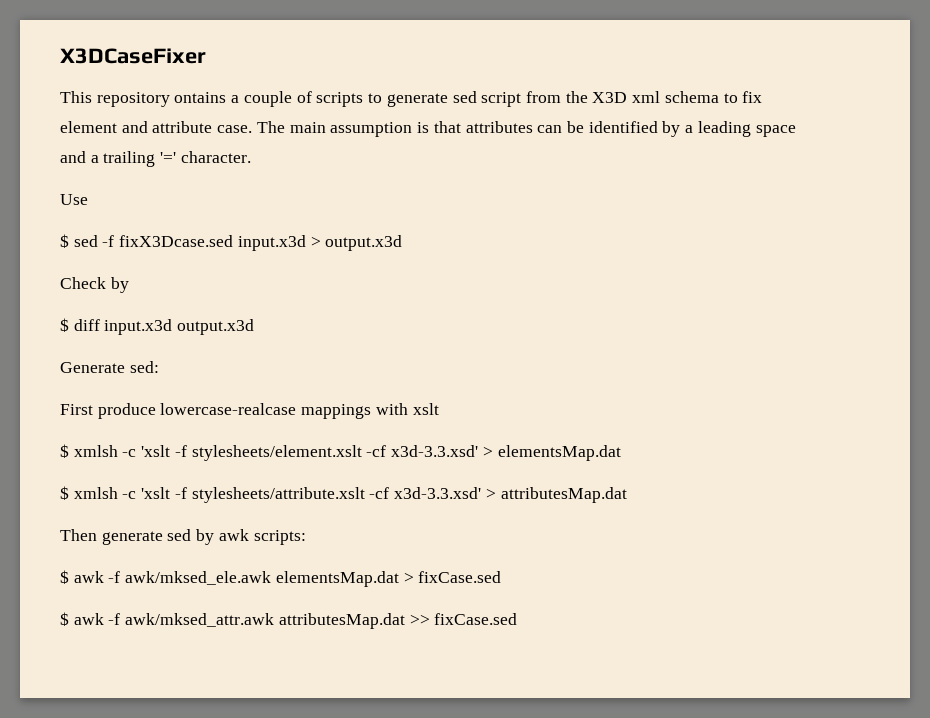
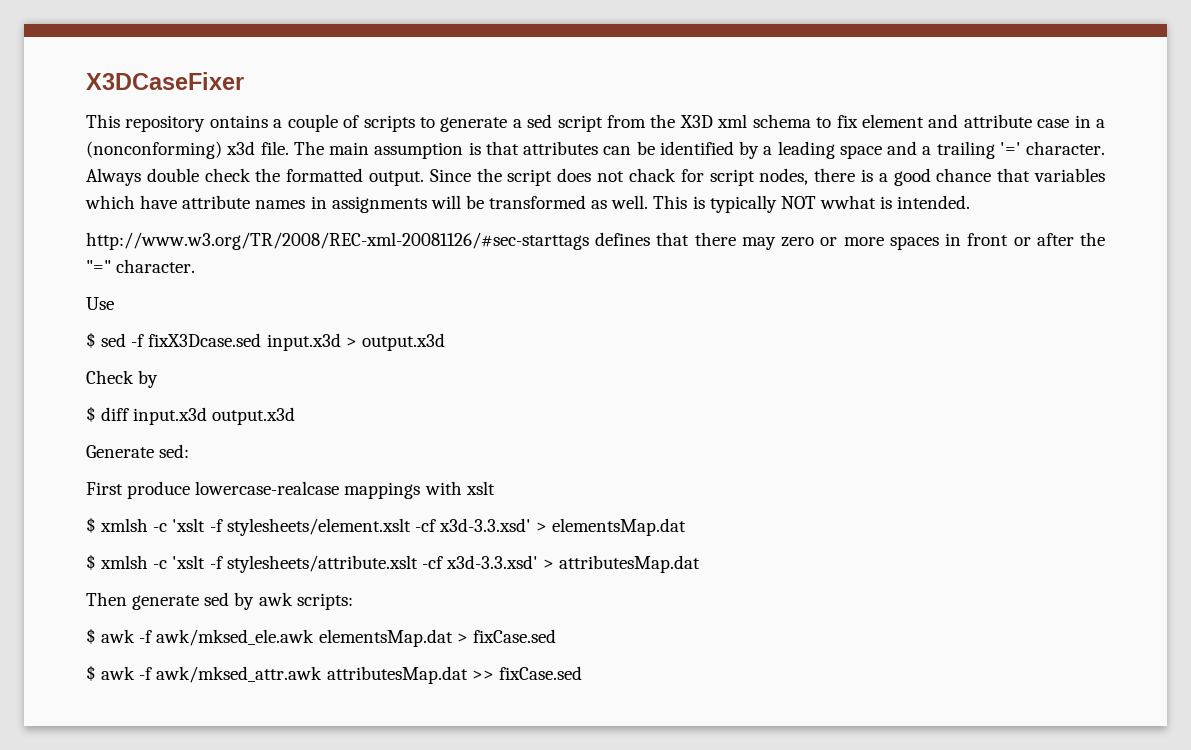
(448, 100) none -> [512,119,522,128] a
[217,125,253,133] case. -> [1037,115,1105,128] [86,141,289,159] case in a (nonconforming) x3d file.
(251, 157) none -> [86,168,1106,186] [85,195,971,213] [86,232,1106,250] [86,259,196,273] Always double check the formatted output. Since the script does not chack for script nodes, there is a good chance that variables which have attribute names in assignments will be transformed as well. This is typically NOT wwhat is intended. // http://www.w3.org/TR/2008/REC-xml-20081126/#sec-starttags defines that there may zero or more spaces in front or after the "=" character.

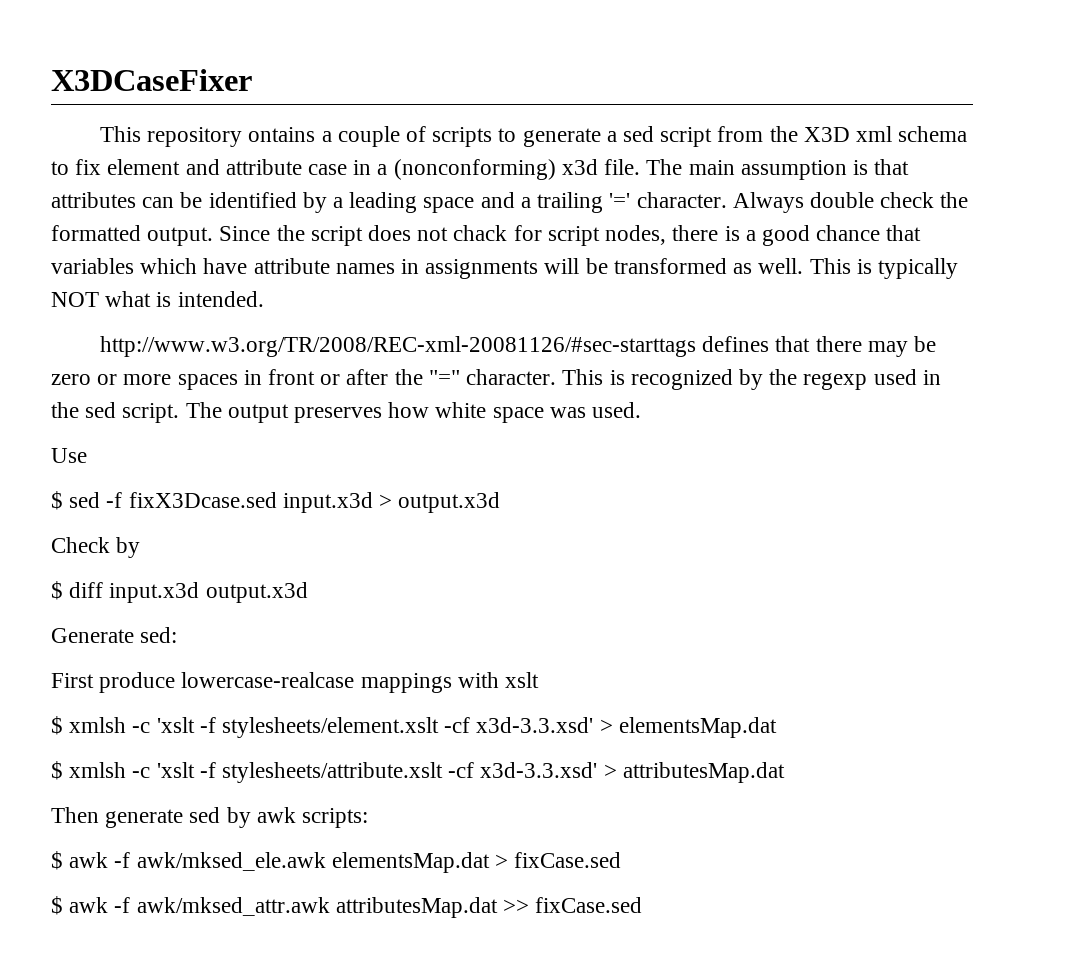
[819,195,876,209] wwhat -> [105,291,152,307] what
(776, 243) none -> [913,336,936,352] be
(196, 266) none -> [562,369,941,390] [51,402,642,423] This is recognized by the regexp used in the sed script. The output preserves how white space was used.

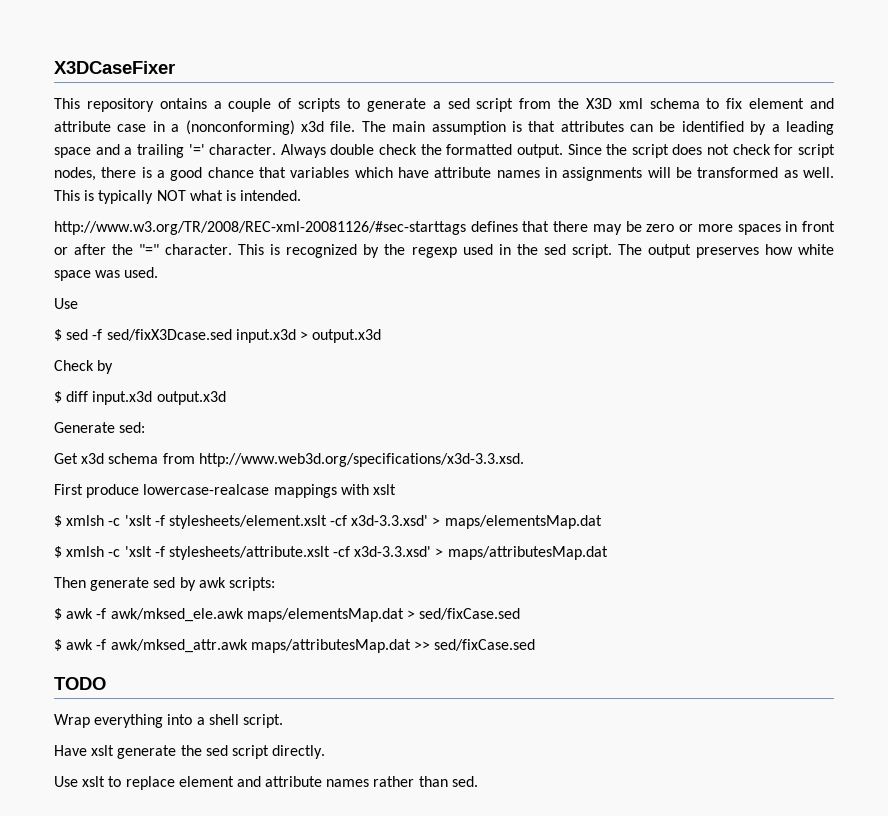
[453,225,508,241] chack -> [732,144,771,155] check
[128,492,277,508] fixX3Dcase.sed -> [106,329,232,341] sed/fixX3Dcase.sed
(178, 635) none -> [54,453,524,467] // Get x3d schema from http://www.web3d.org/specifications/x3d-3.3.xsd.
[618,717,777,738] elementsMap.dat -> [444,515,602,529] maps/elementsMap.dat
[622,762,785,783] attributesMap.dat -> [447,546,608,560] maps/attributesMap.dat
[331,852,622,873] elementsMap.dat > fixCase.sed -> [246,608,521,622] maps/elementsMap.dat > sed/fixCase.sed
[335,897,643,918] attributesMap.dat >> fixCase.sed -> [250,639,536,653] [54,677,106,690] [54,714,283,728] [54,745,326,759] [54,776,478,790] maps/attributesMap.dat >> sed/fixCase.sed // TODO // Wrap everything into a shell script. // Have xslt generate the sed script directly. // Use xslt to replace element and attribute names rather than sed.

